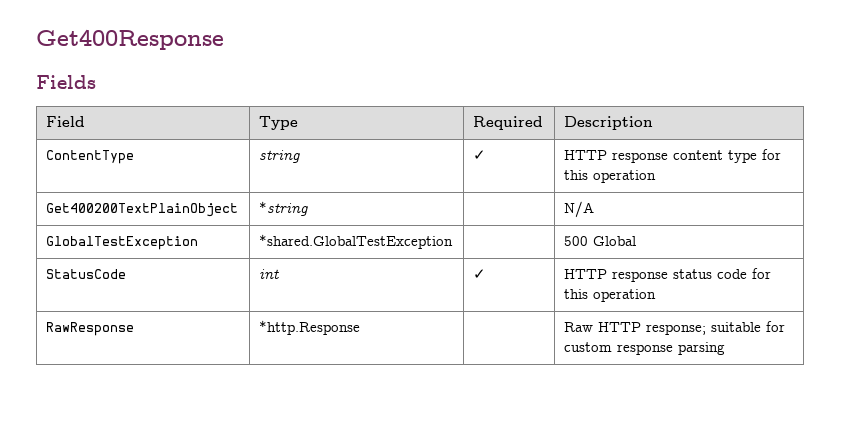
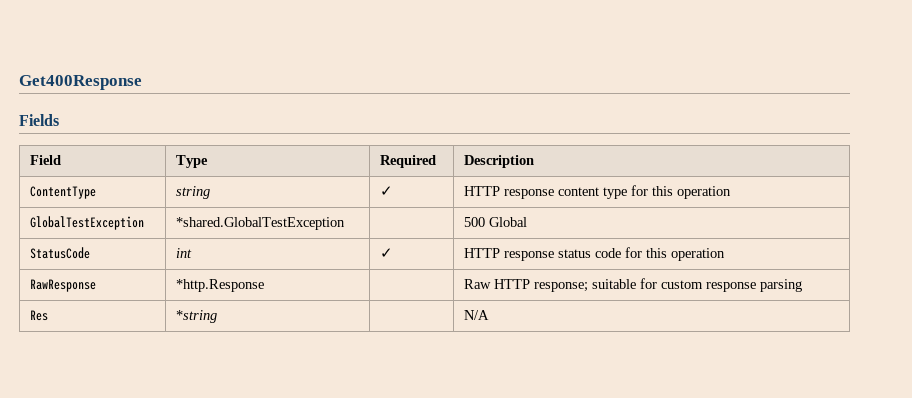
[46,203,239,217] [259,201,309,216] [564,201,595,218] // Get400200TextPlainObject | *string | | N/A -> (731, 192) none
(726, 348) none -> [29,310,48,321] [175,310,217,323] [463,310,489,320] // Res | *string | | N/A

